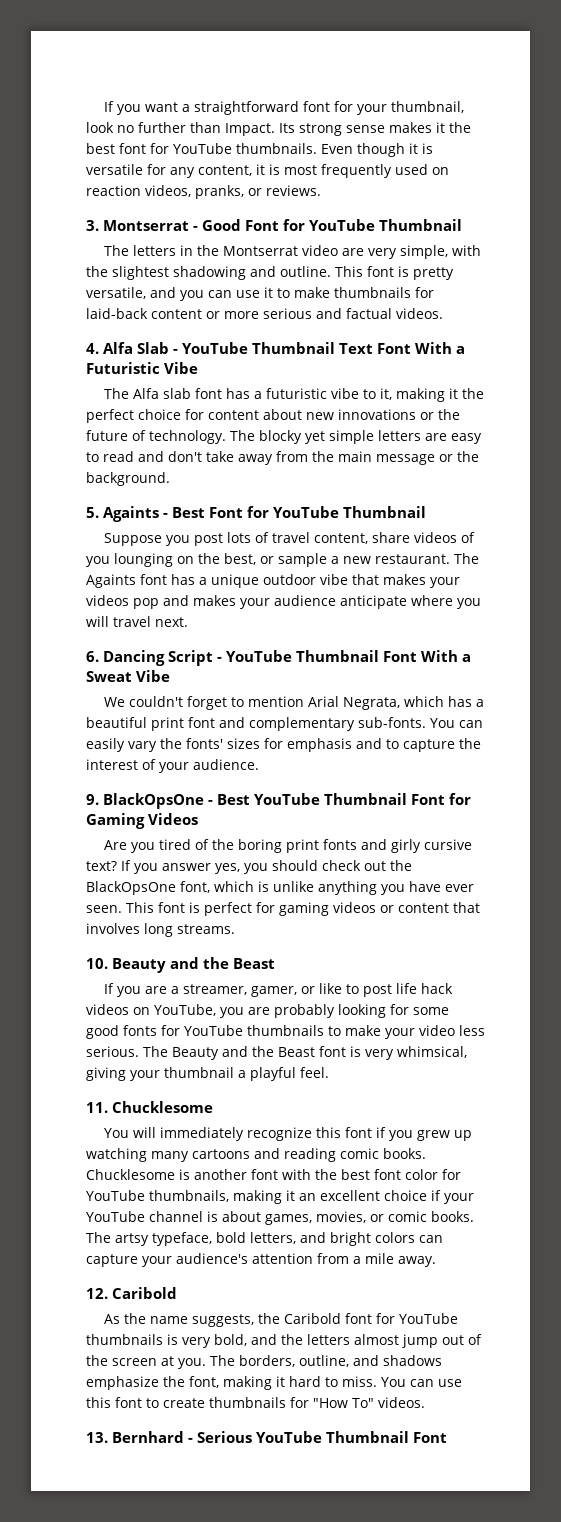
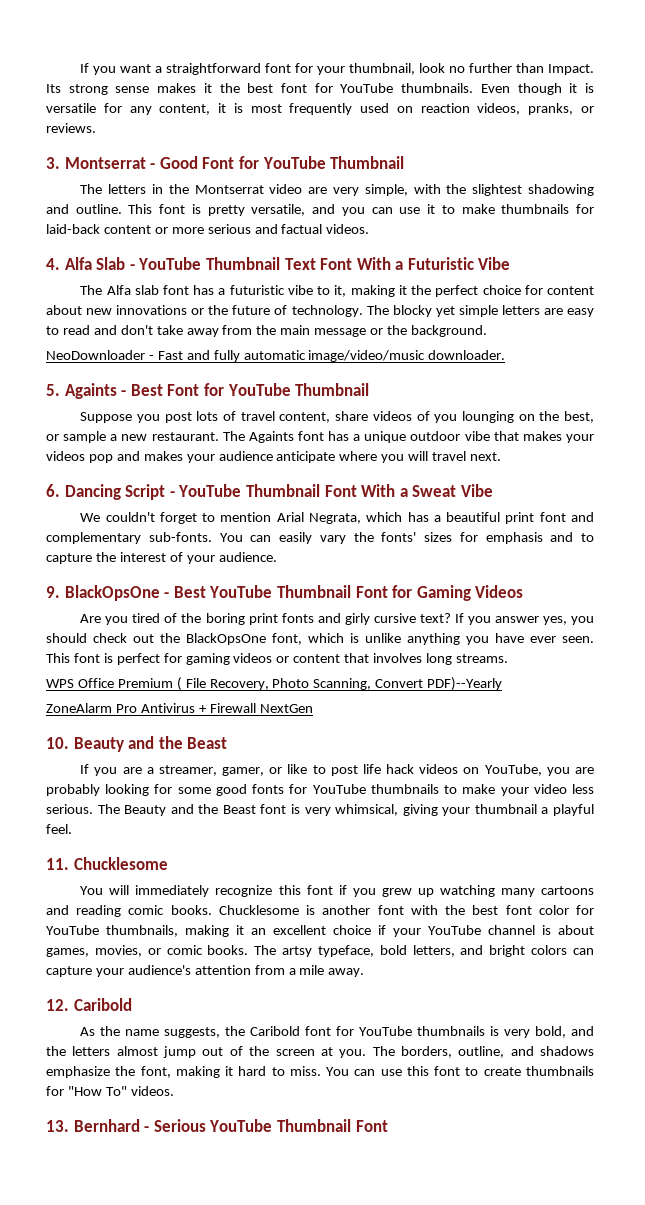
(170, 479) none -> [46,350,506,362] // NeoDownloader - Fast and fully automatic image/video/music downloader.
(235, 929) none -> [46,677,503,691] [46,703,313,713] // WPS Office Premium ( File Recovery, Photo Scanning, Convert PDF)--Yearly // ZoneAlarm Pro Antivirus + Firewall NextGen

